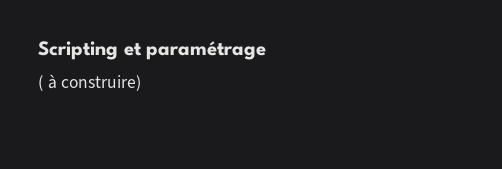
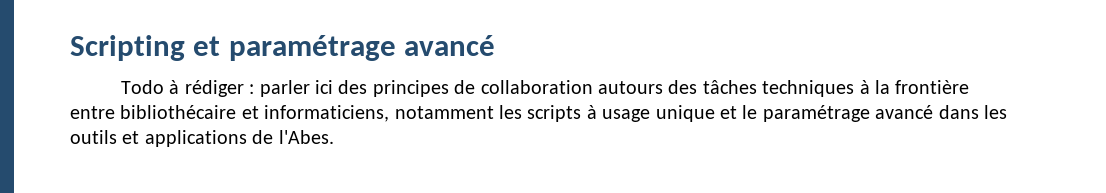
[38,74,142,91] // ( à construire) -> [404,35,496,56] [120,80,970,97] [70,105,1007,122] [70,130,334,147] avancé // Todo à rédiger : parler ici des principes de collaboration autours des tâches techniques à la frontière entre bibliothécaire et informaticiens, notamment les scripts à usage unique et le paramétrage avancé dans les outils et applications de l'Abes.

